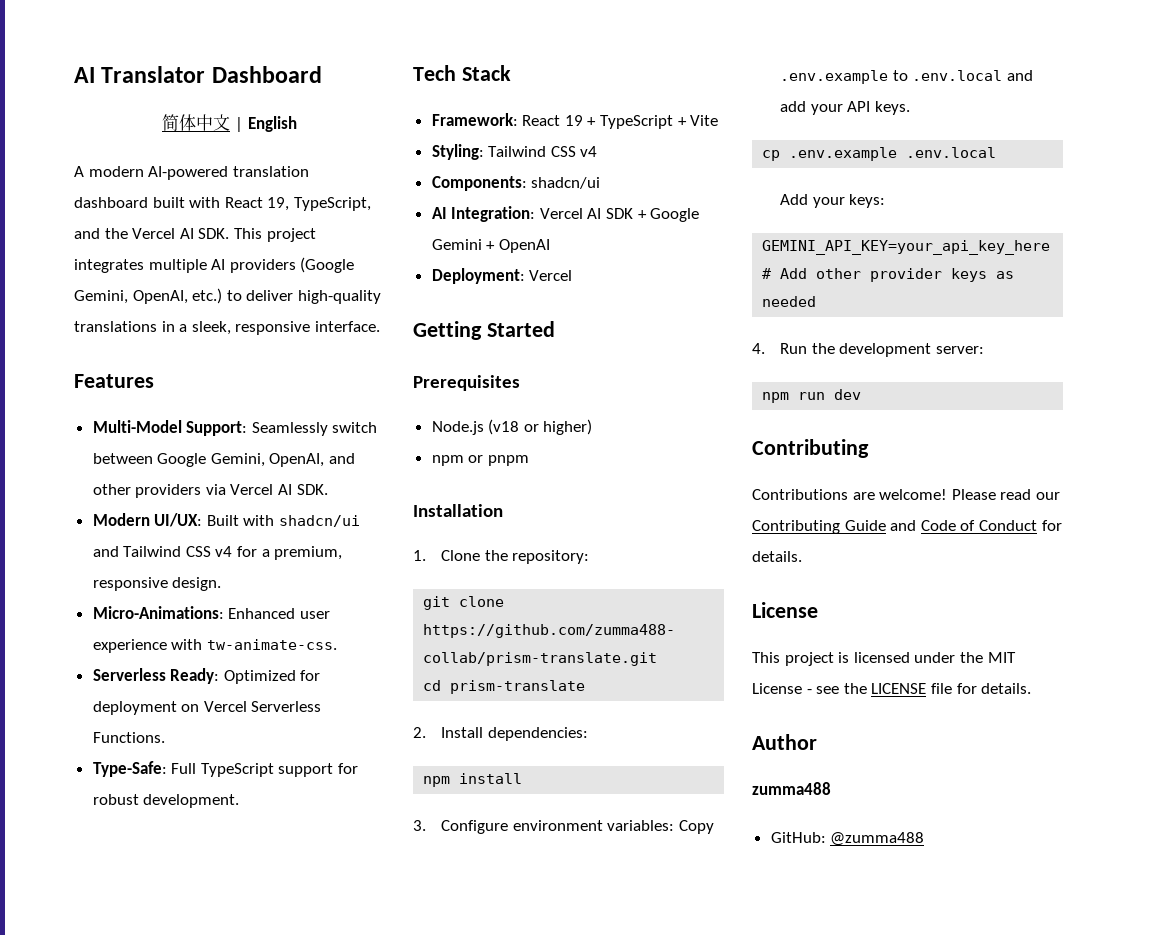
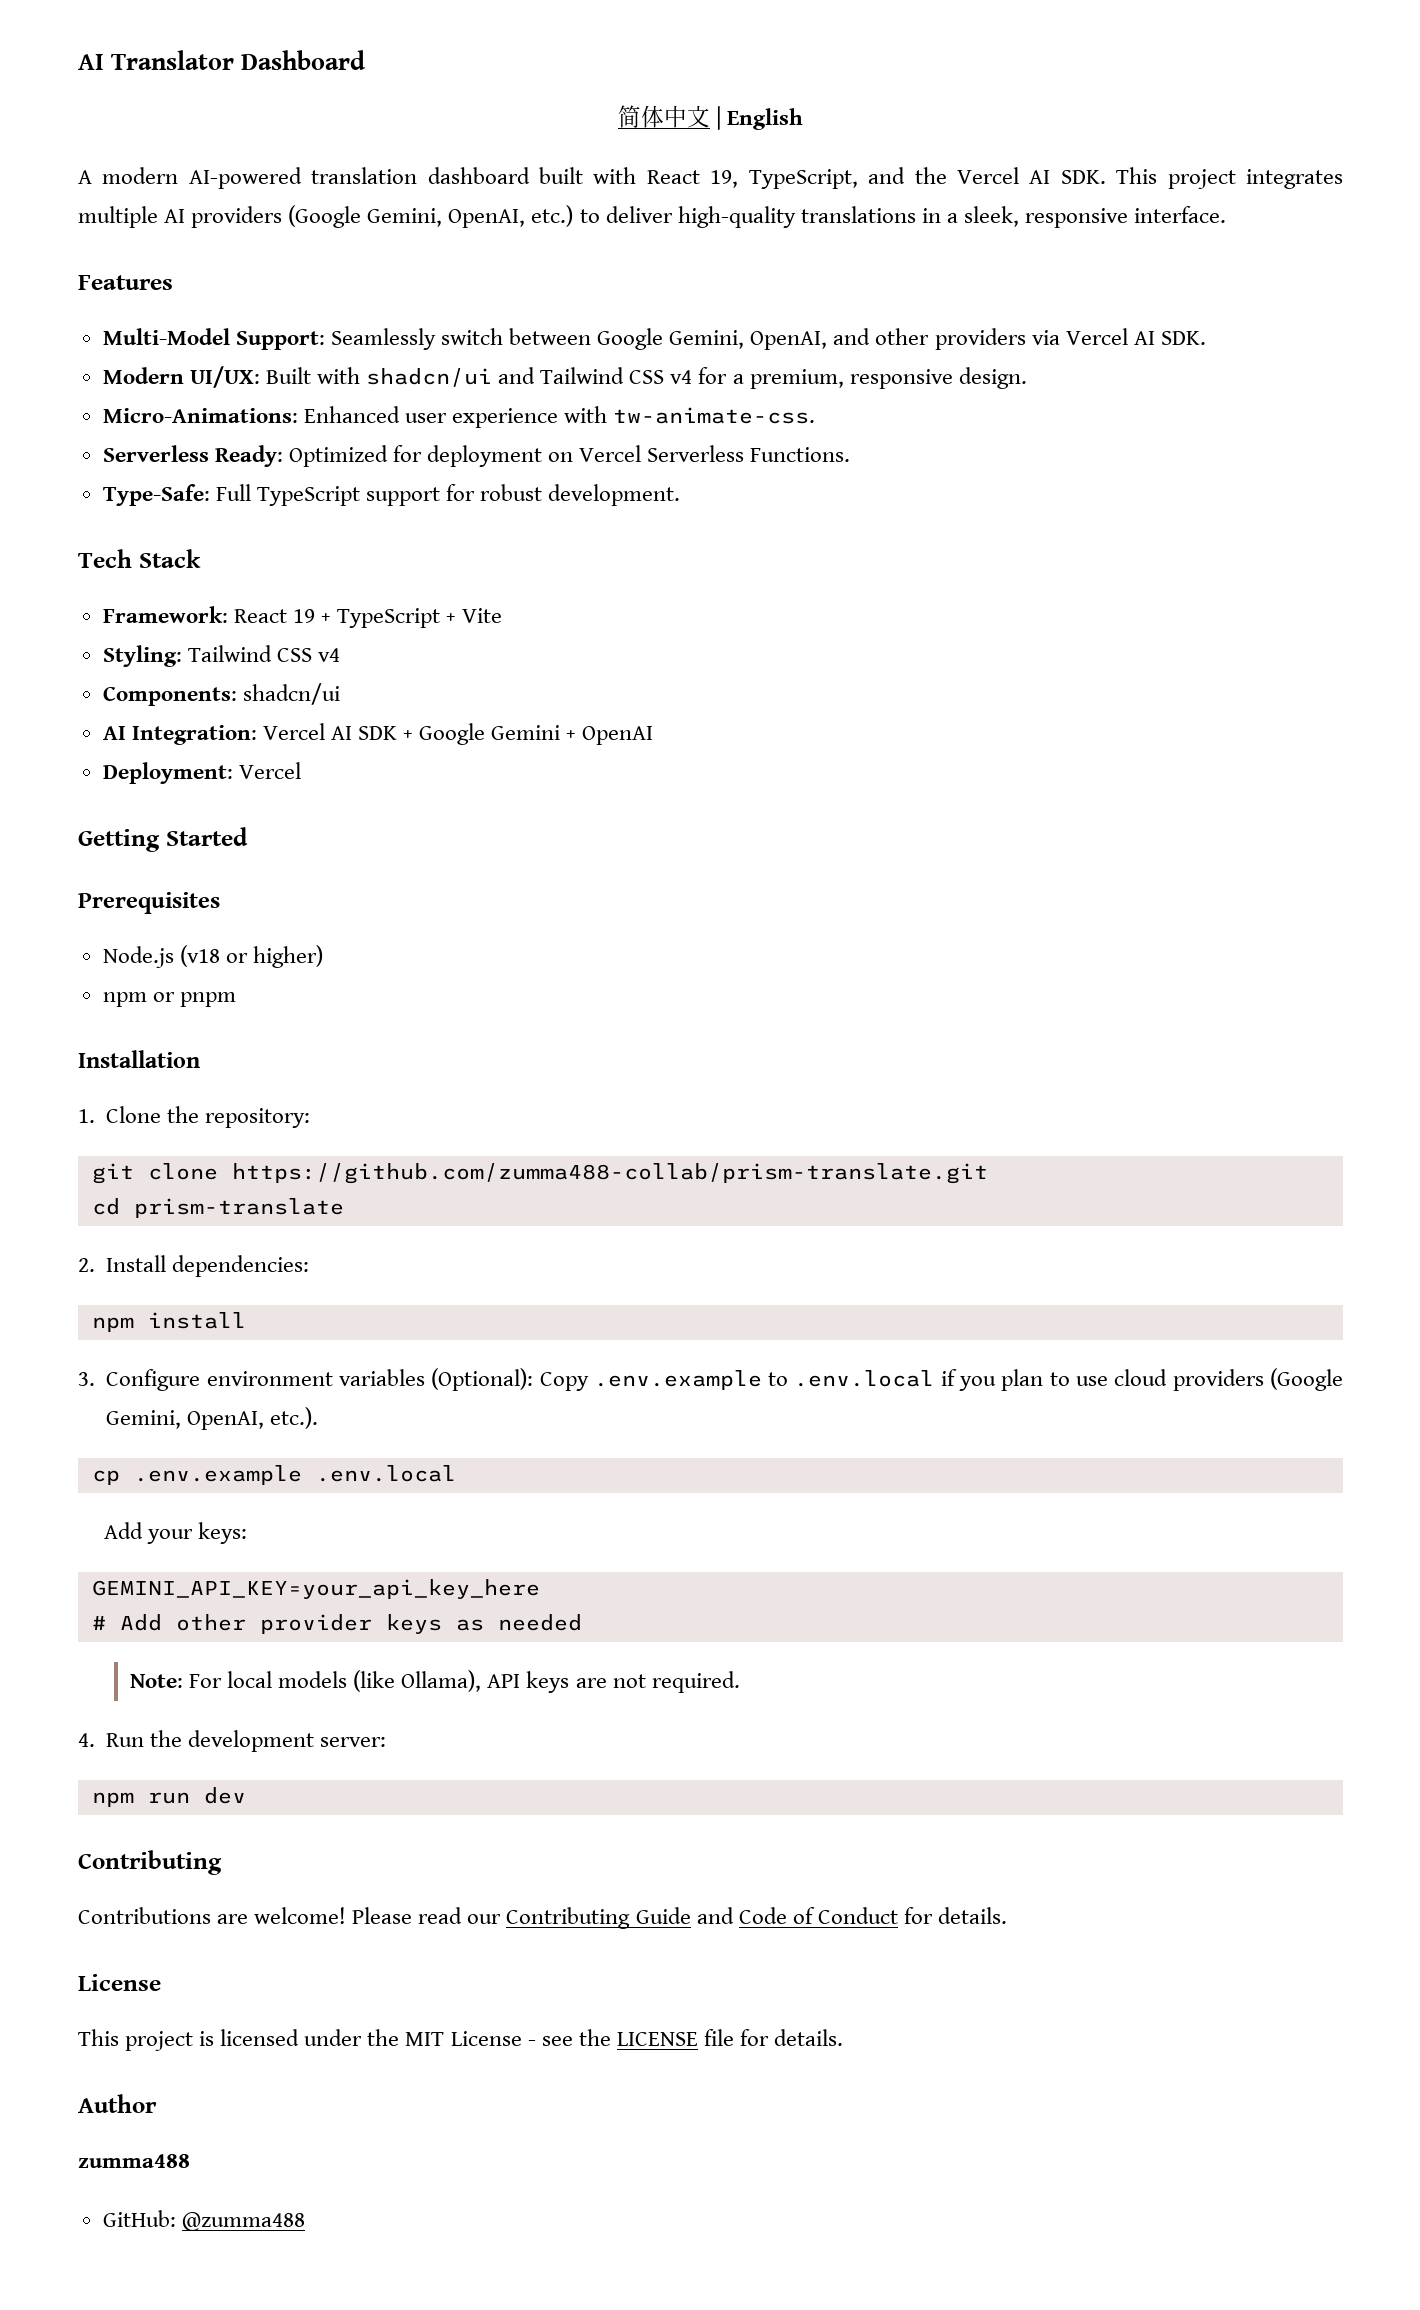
[607,820,675,831] variables: -> [338,1368,534,1391] variables (Optional):
[1006,70,1033,81] [780,101,910,115] and add your API keys. -> [940,1368,1344,1391] [106,1407,319,1430] if you plan to use cloud providers (Google Gemini, OpenAI, etc.).
(817, 301) none -> [129,1670,740,1693] // Note: For local models (like Ollama), API keys are not required.

